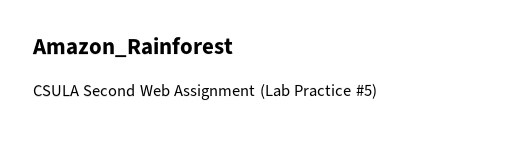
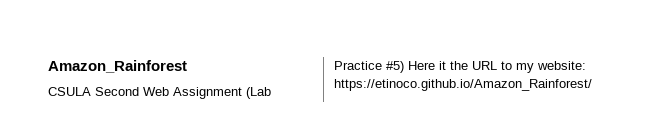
(378, 91) none -> [408,61,586,73] [334,79,592,91] Here it the URL to my website: https://etinoco.github.io/Amazon_Rainforest/

